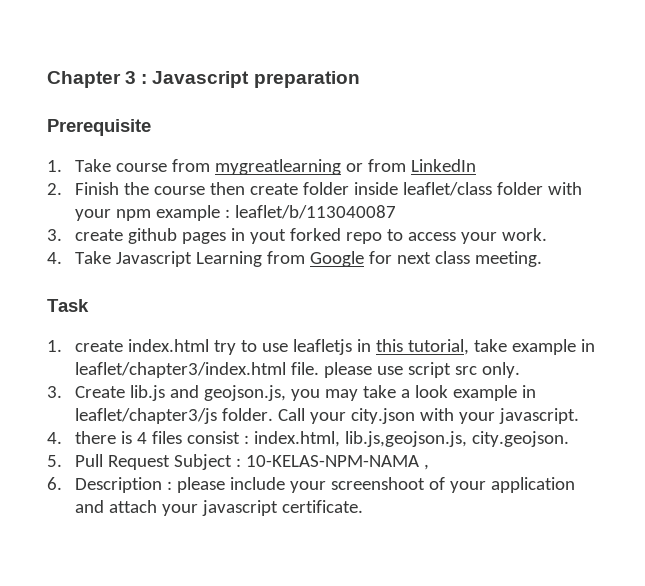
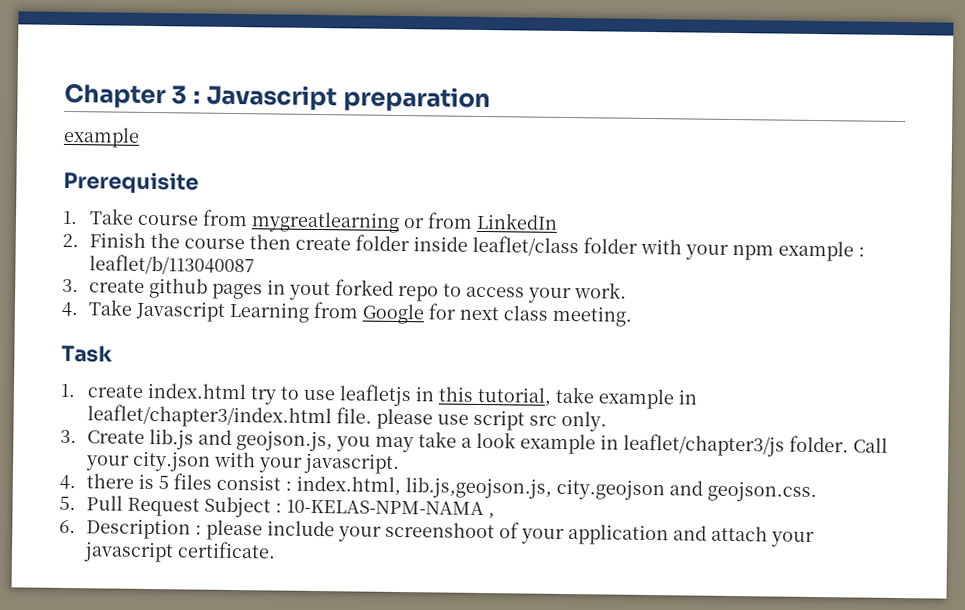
(360, 79) none -> [63,126,140,148] // example
[136,432,147,444] 4 -> [158,475,170,490] 5
[471,431,569,447] city.geojson. -> [556,478,818,503] city.geojson and geojson.css.

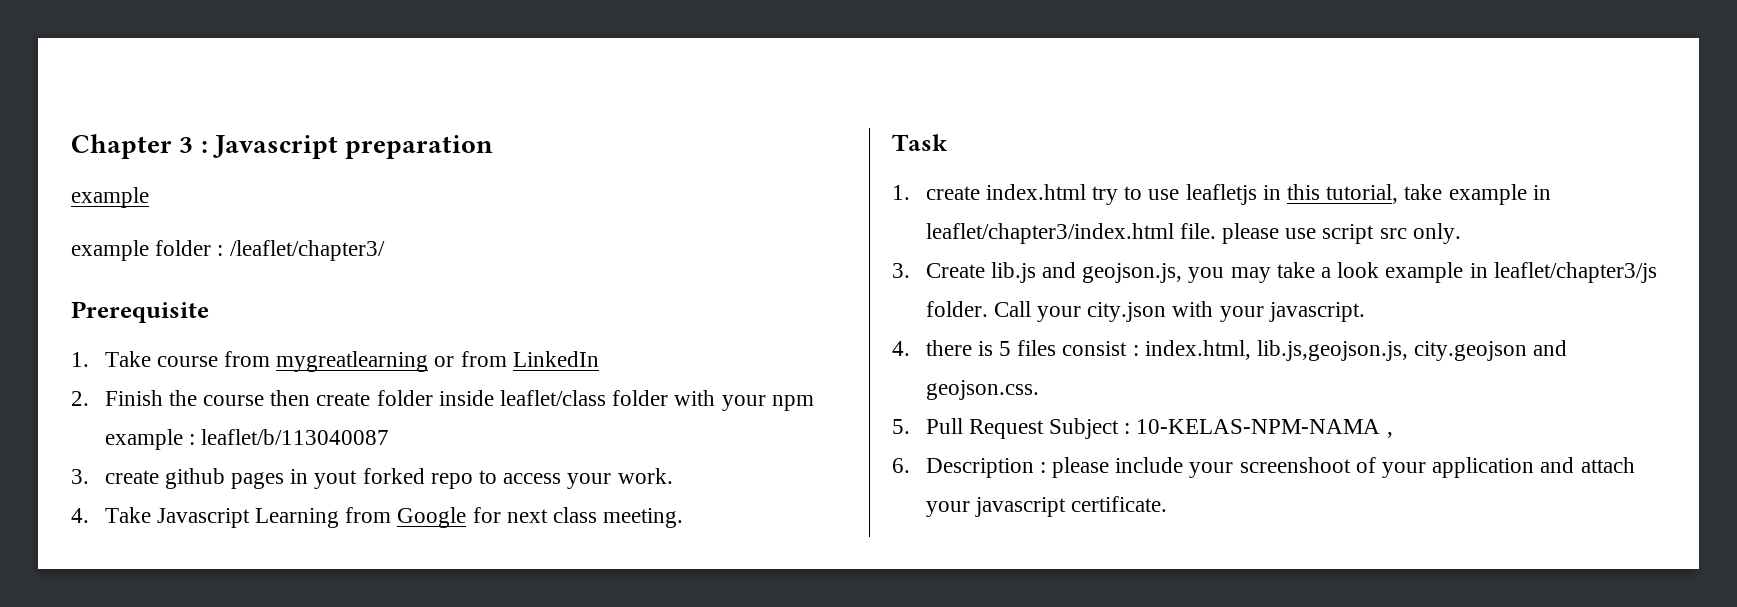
(140, 137) none -> [71,240,385,261] // example folder : /leaflet/chapter3/

